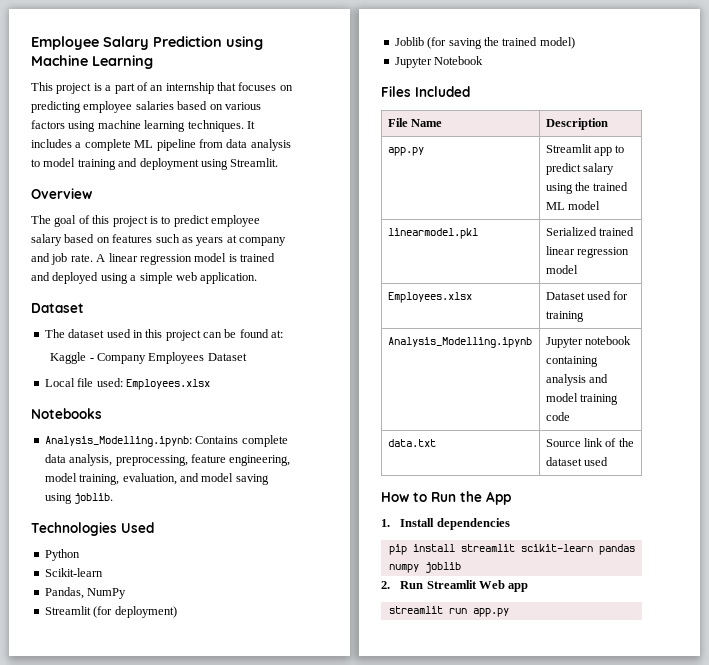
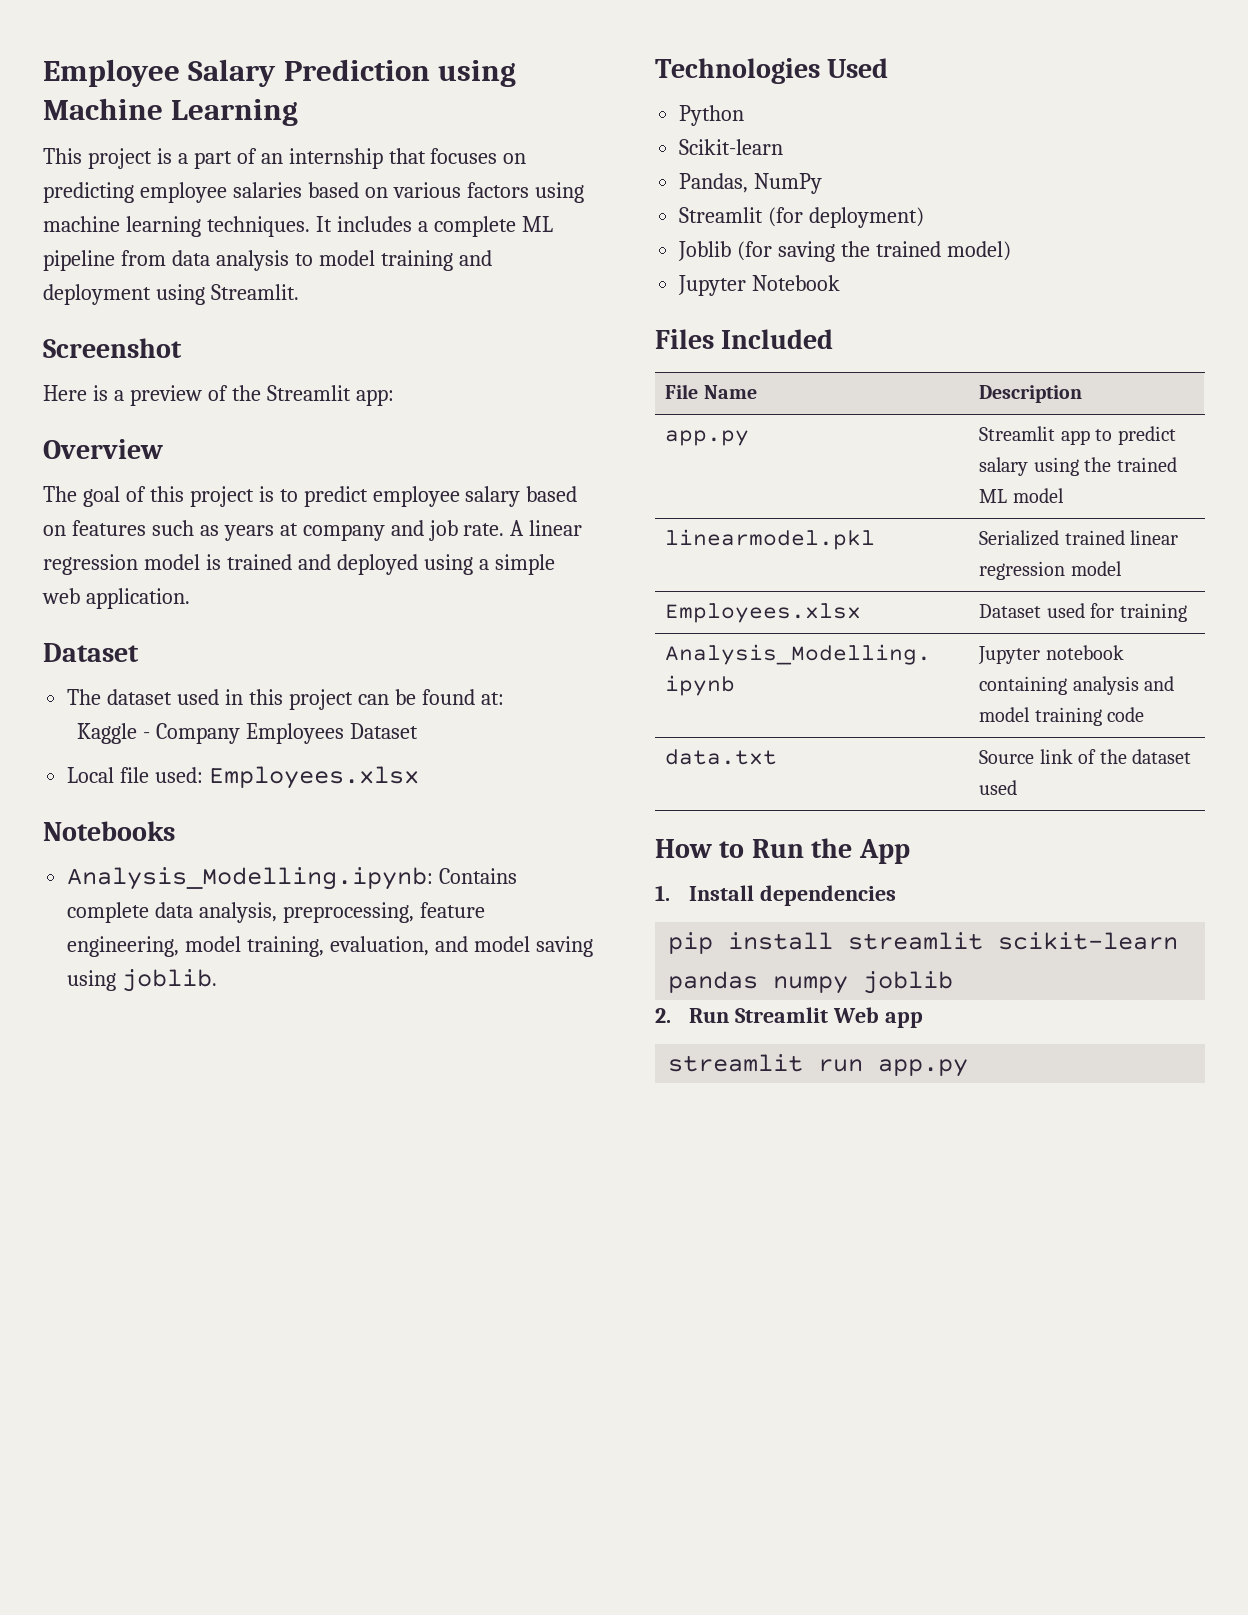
(279, 162) none -> [43,338,182,358] [43,385,394,406] // Screenshot // Here is a preview of the Streamlit app:

